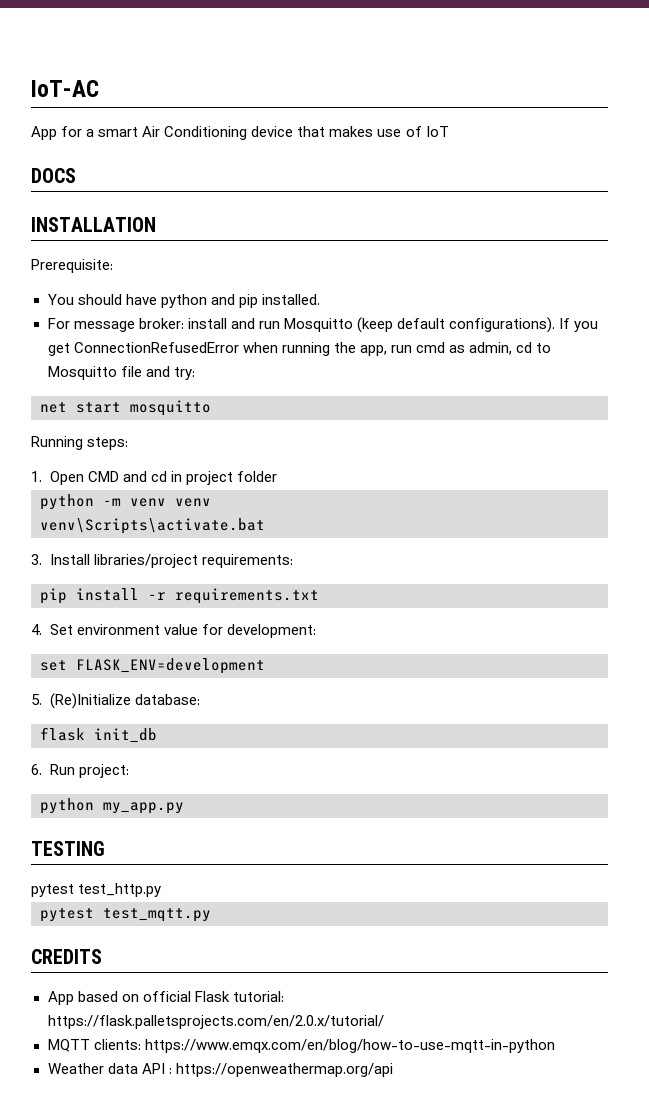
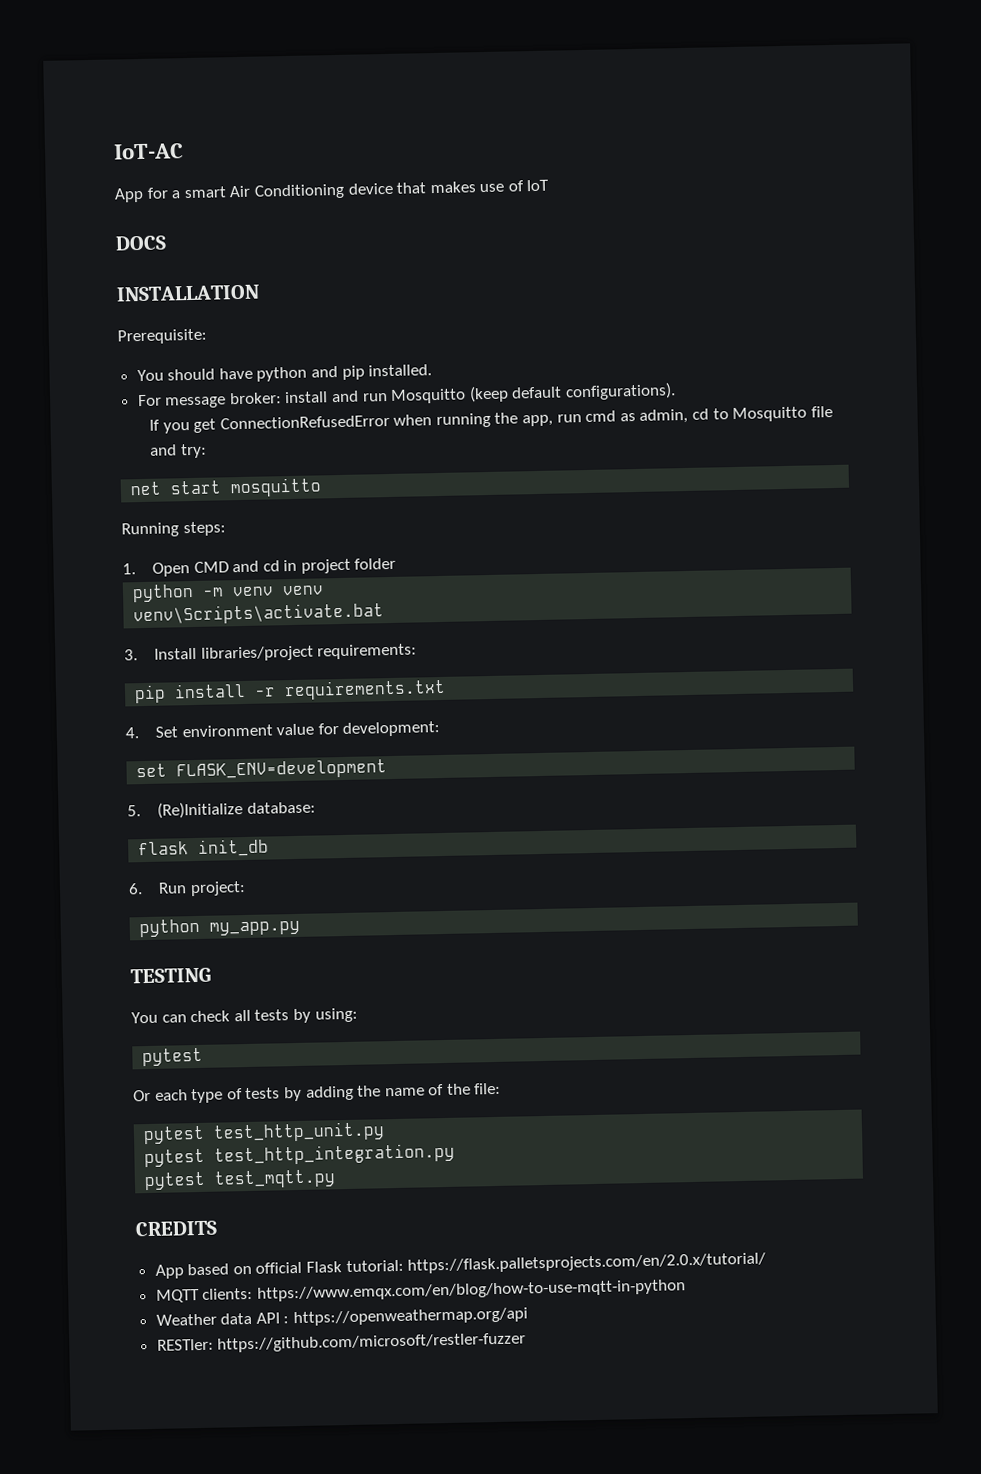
(555, 325) none -> (677, 391) //
[31,883,162,897] pytest test_http.py -> [131,1007,358,1024] [142,1047,204,1067] [133,1082,502,1104] [143,1121,386,1145] [144,1142,456,1168] You can check all tests by using: // pytest // Or each type of tests by adding the name of the file: // pytest test_http_unit.py // pytest test_http_integration.py
(393, 1070) none -> [156,1332,527,1353] // RESTler: https://github.com/microsoft/restler-fuzzer

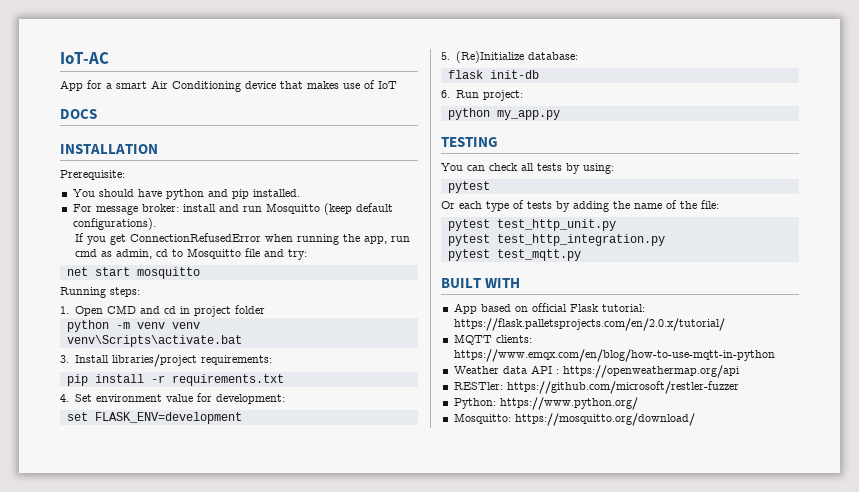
[198,838,270,857] init_db -> [489,70,539,79] init-db
[135,1220,218,1237] CREDITS -> [441,278,521,288] BUILT WITH
(527, 1342) none -> [453,397,638,410] [453,413,695,426] // Python: https://www.python.org/ // Mosquitto: https://mosquitto.org/download/

